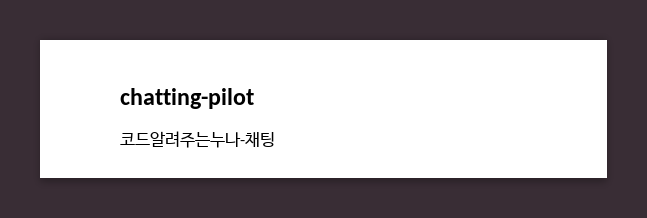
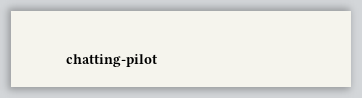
[120,131,275,148] // 코드알려주는누나-채팅 -> (157, 60) none

